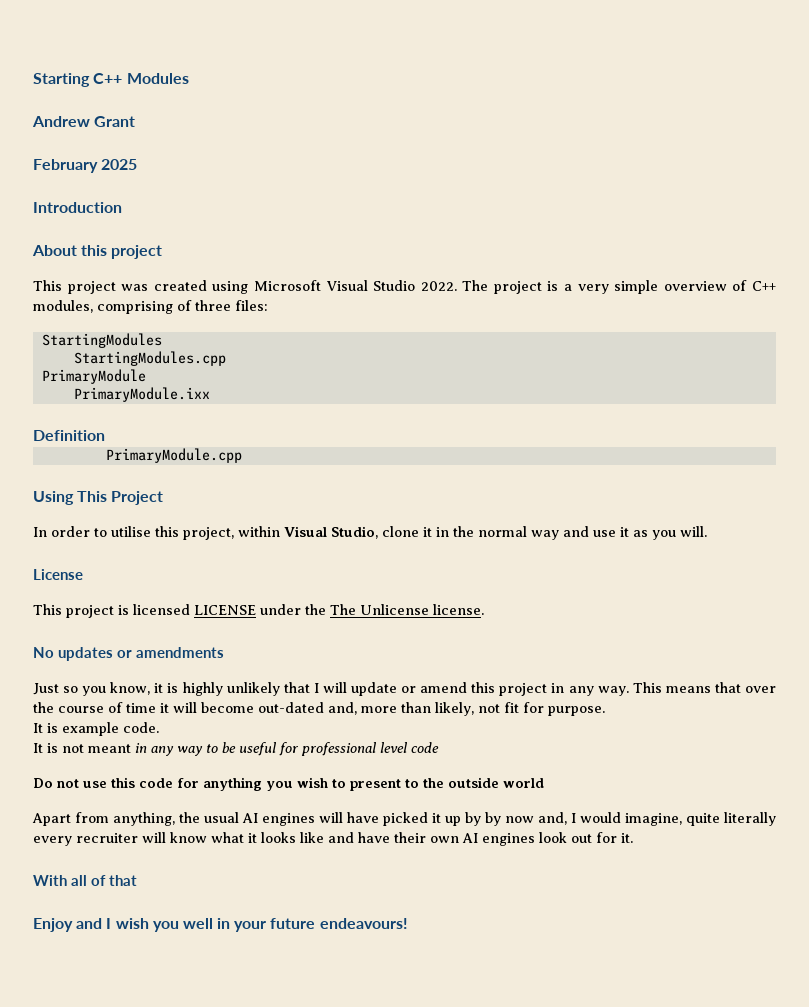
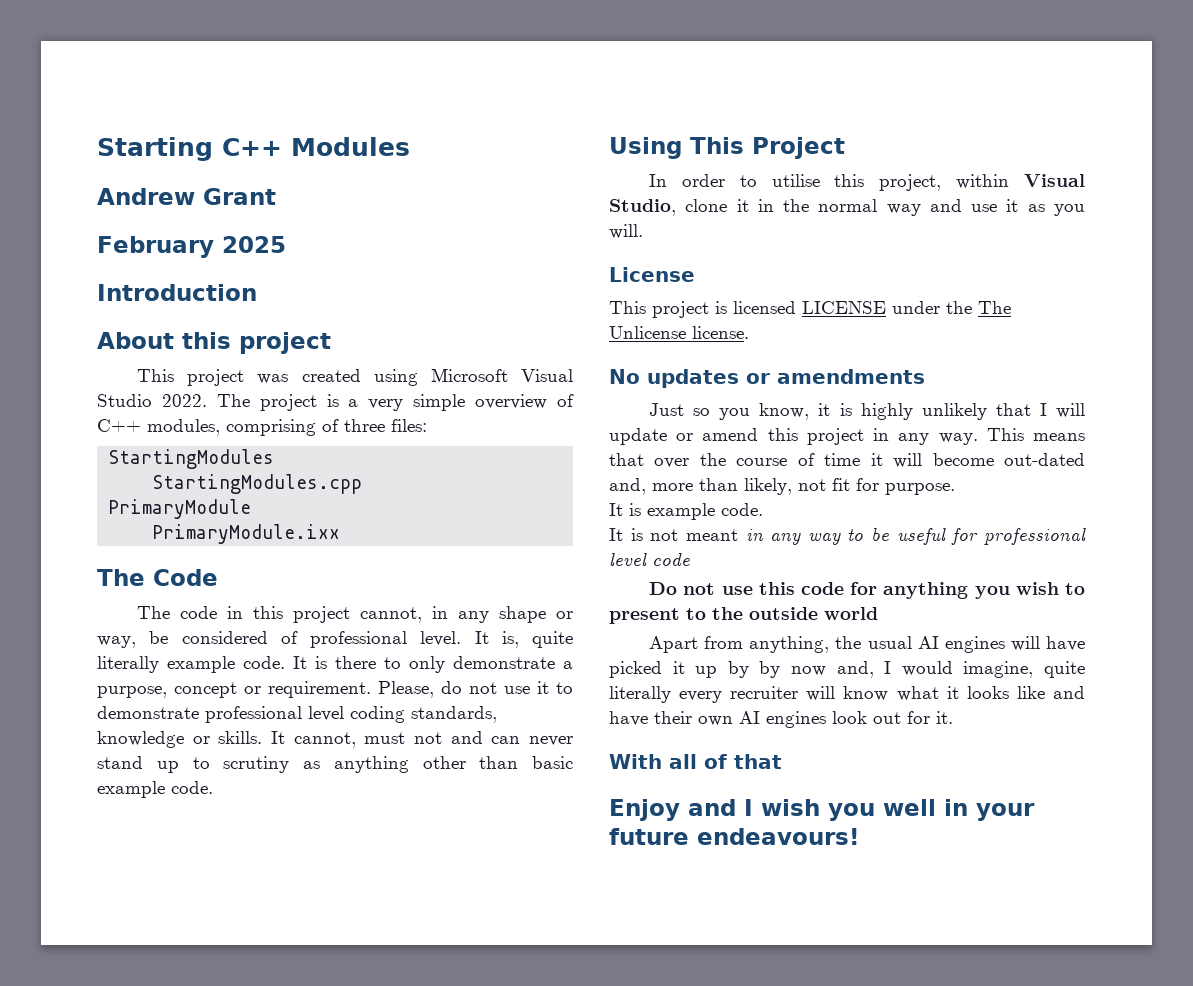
[33,430,105,441] [105,448,242,463] Definition // PrimaryModule.cpp -> [97,569,218,586] [137,606,573,623] [97,631,573,648] [97,656,573,673] [97,681,573,698] [97,706,497,723] [97,731,573,748] [97,756,573,773] [97,781,213,798] The Code // The code in this project cannot, in any shape or way, be considered of professional level. It is, quite literally example code. It is there to only demonstrate a purpose, concept or requirement. Please, do not use it to demonstrate professional level coding standards, knowledge or skills. It cannot, must not and can never stand up to scrutiny as anything other than basic example code.

